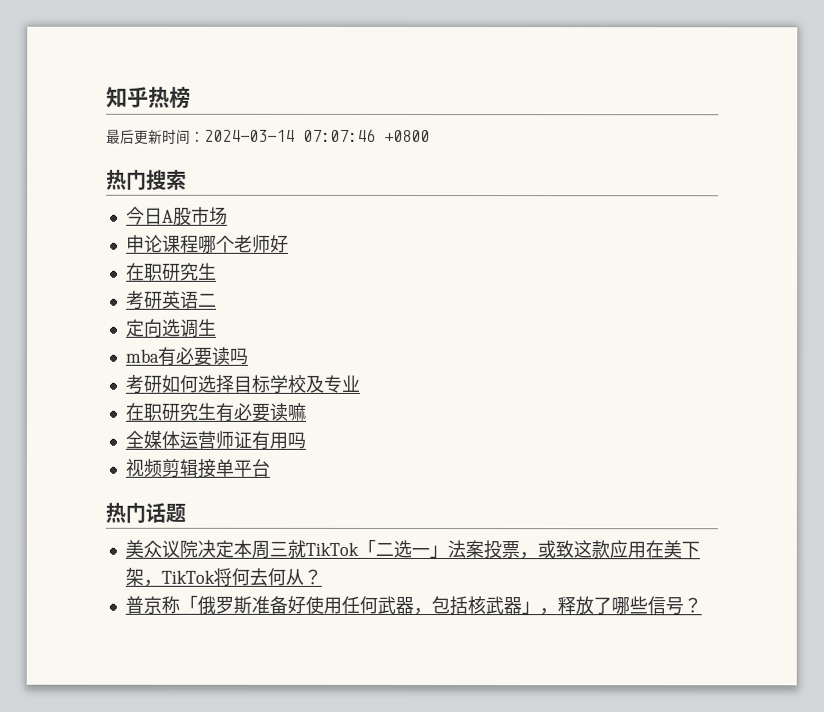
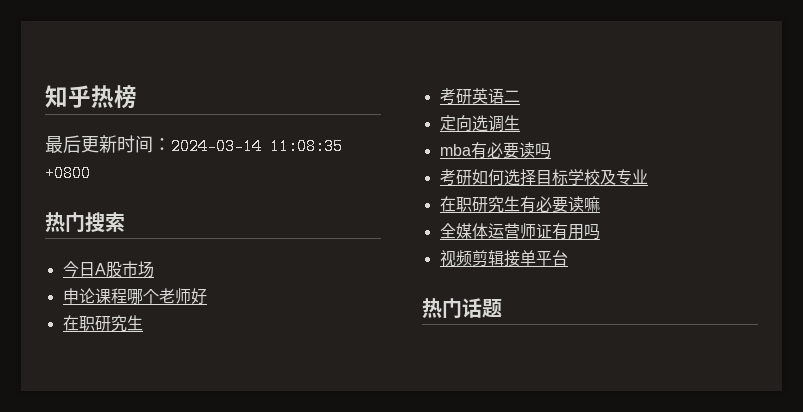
[303,128,376,142] 07:07:46 -> [270,138,343,155] 11:08:35
[124,539,700,560] [124,567,322,587] [124,595,702,616] // 美众议院决定本周三就TikTok「二选一」法案投票，或致这款应用在美下架，TikTok将何去何从？ // 普京称「俄罗斯准备好使用任何武器，包括核武器」，释放了哪些信号？ -> (502, 308) none

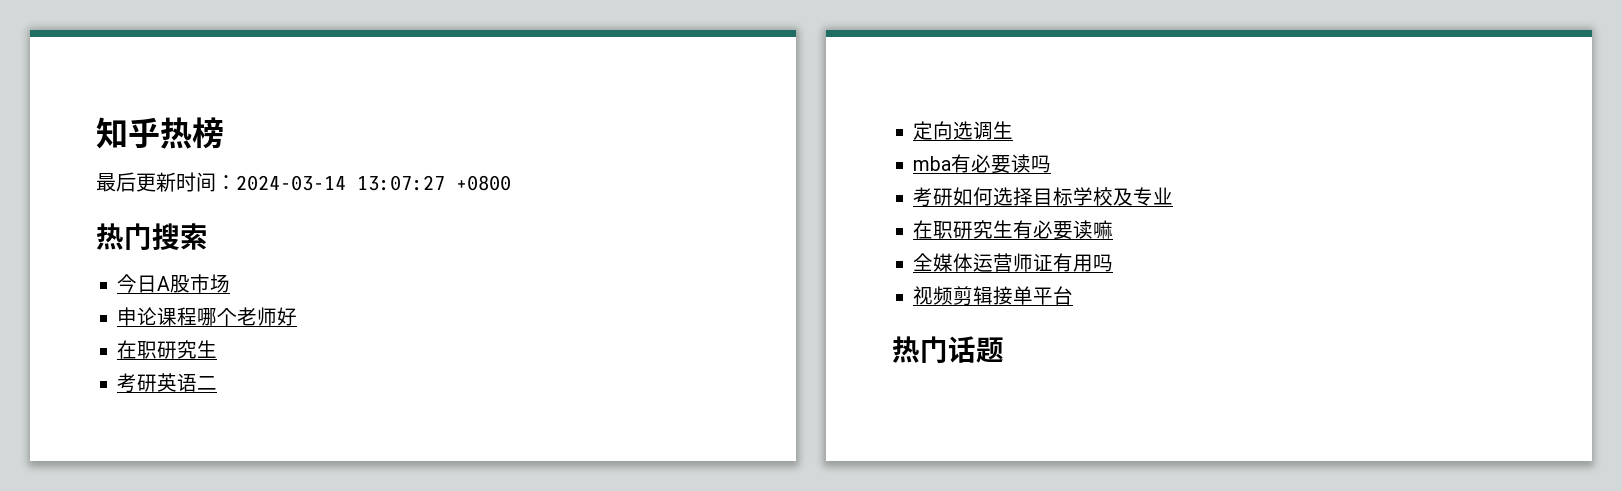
[270,138,343,155] 11:08:35 -> [357,175,445,191] 13:07:27

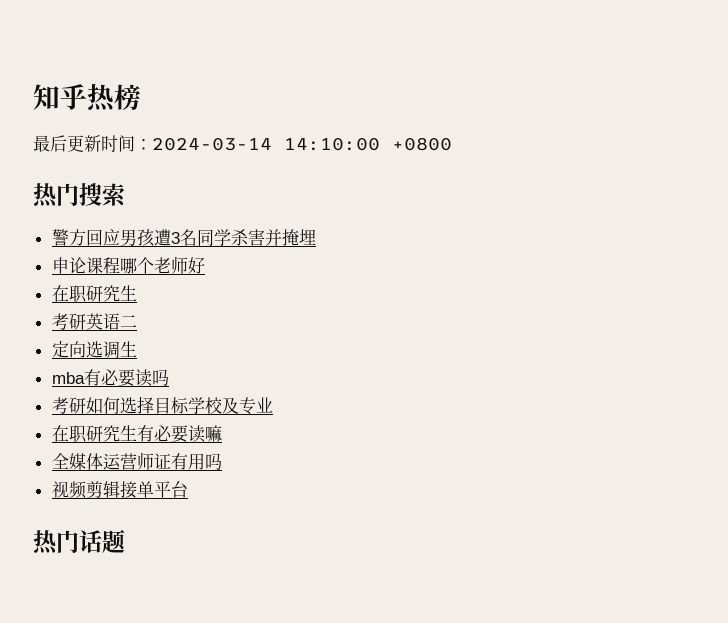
[357,175,445,191] 13:07:27 -> [284,138,380,151] 14:10:00
[117,274,231,293] 今日A股市场 -> [51,229,316,247] 警方回应男孩遭3名同学杀害并掩埋

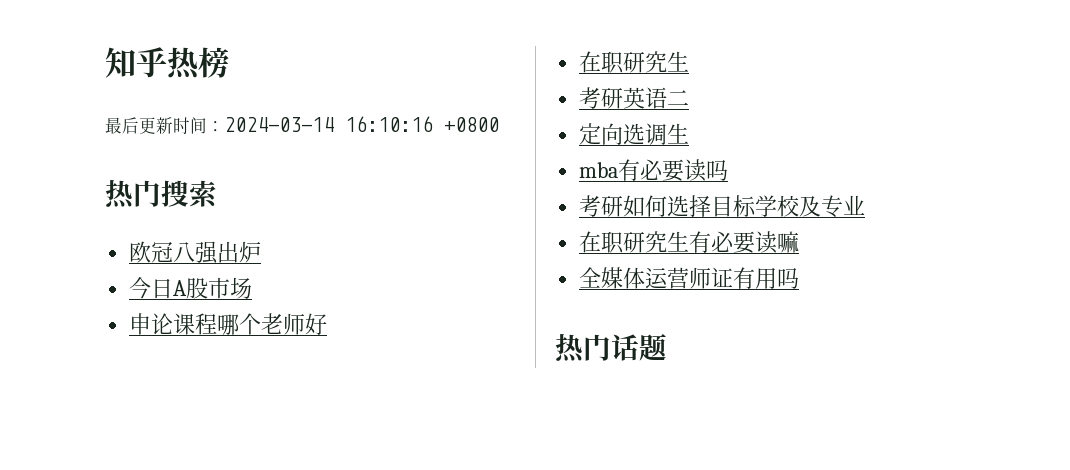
[284,138,380,151] 14:10:00 -> [345,116,433,132] 16:10:16
[51,229,316,247] 警方回应男孩遭3名同学杀害并掩埋 -> [129,241,262,264] [129,277,253,299] 欧冠八强出炉 // 今日A股市场
[51,481,188,499] // 视频剪辑接单平台 -> (800, 278) none

